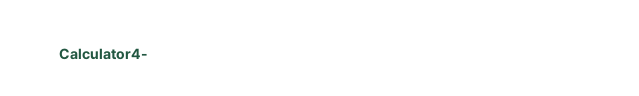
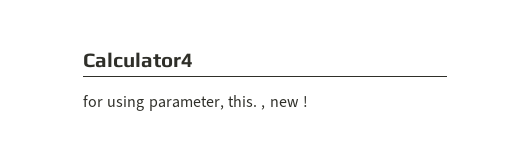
[59,48,148,60] Calculator4- -> [83,52,193,68] [83,95,308,111] Calculator4 // for using parameter, this. , new !

